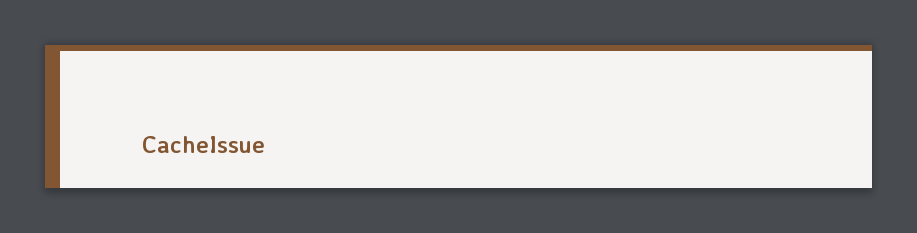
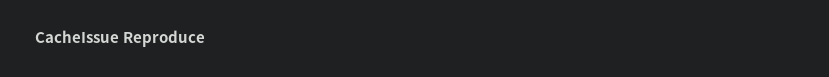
(265, 144) none -> [123,30,206,47] Reproduce

